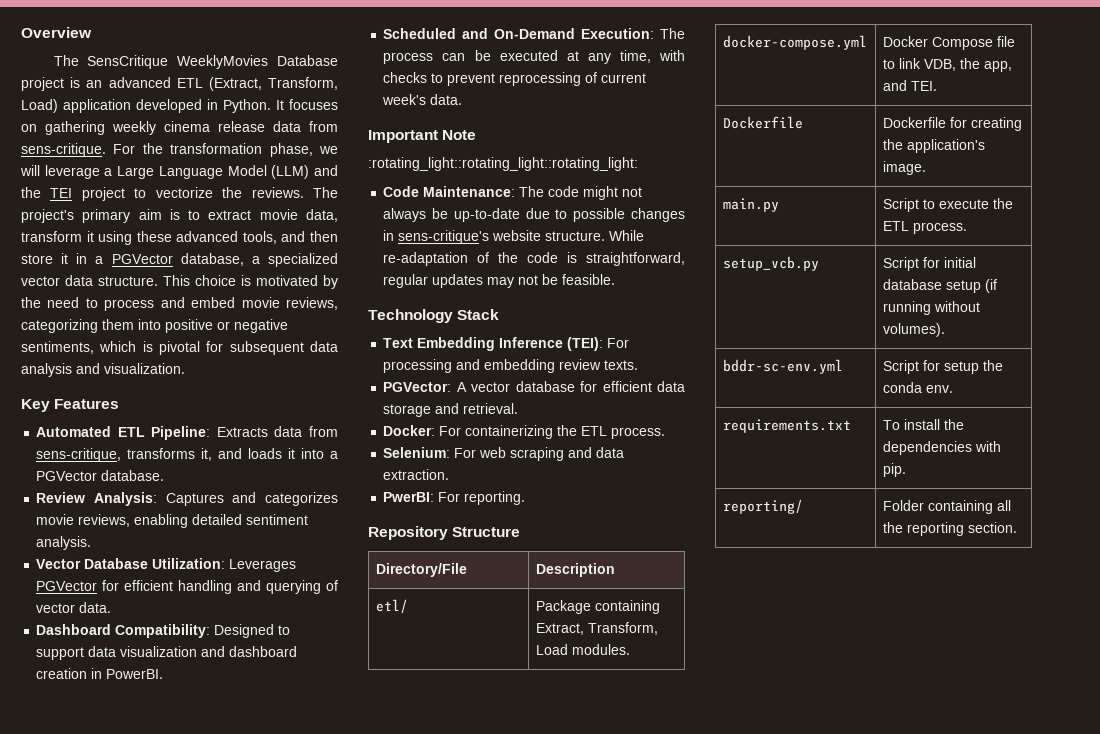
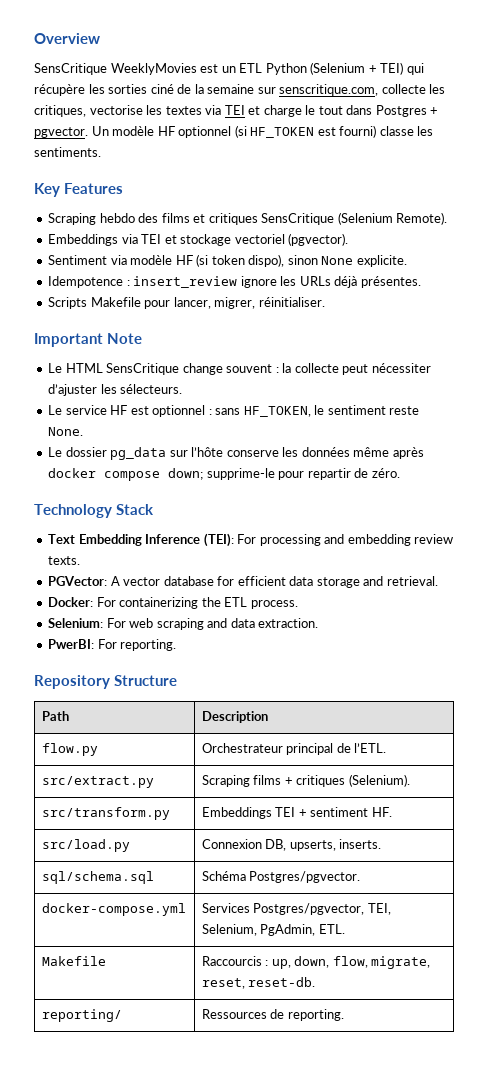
[53,55,79,66] The -> (100, 38) none
[277,55,338,66] [21,77,338,91] [21,99,338,113] [21,121,338,135] [21,143,338,157] [20,165,339,179] [21,187,338,201] [21,209,338,223] [21,231,338,245] [21,253,338,267] [21,275,338,289] [21,297,338,311] [21,319,288,333] [21,341,338,355] [21,363,185,377] [21,399,120,412] [36,426,338,440] [36,448,338,462] [36,470,165,481] [36,492,338,506] [36,514,309,528] [36,536,92,550] [36,558,297,572] [36,580,339,594] [36,602,112,613] [36,624,291,638] [36,646,298,660] [36,668,164,679] [383,28,685,39] [383,50,685,64] [383,72,647,86] [382,94,463,105] [368,130,477,143] [368,157,638,171] [383,186,643,200] [383,208,685,222] [383,230,645,244] [383,252,685,266] [383,274,616,288] Database project is an advanced ETL (Extract, Transform, Load) application developed in Python. It focuses on gathering weekly cinema release data from sens-critique. For the transformation phase, we will leverage a Large Language Model (LLM) and the TEI project to vectorize the reviews. The project's primary aim is to extract movie data, transform it using these advanced tools, and then store it in a PGVector database, a specialized vector data structure. This choice is motivated by the need to process and embed movie reviews, categorizing them into positive or negative sentiments, which is pivotal for subsequent data analysis and visualization. // Key Features // Automated ETL Pipeline: Extracts data from sens-critique, transforms it, and loads it into a PGVector database. // Review Analysis: Captures and categorizes movie reviews, enabling detailed sentiment analysis. // Vector Database Utilization: Leverages PGVector for efficient handling and querying of vector data. // Dashboard Compatibility: Designed to support data visualization and dashboard creation in PowerBI. // Scheduled and On-Demand Execution: The process can be executed at any time, with checks to prevent reprocessing of current week's data. // Important Note // :rotating_light::rotating_light::rotating_light: // Code Maintenance: The code might not always be up-to-date due to possible changes in sens-critique's website structure. While re-adaptation of the code is straightforward, regular updates may not be feasible. -> [200,62,424,75] [34,84,446,96] [34,105,439,117] [34,125,434,138] [34,147,101,157] [34,183,123,197] [48,212,448,225] [48,233,349,246] [48,254,407,267] [48,276,421,288] [48,297,325,309] [34,333,142,347] [48,363,431,375] [48,384,183,396] [48,405,420,417] [48,427,84,436] [48,447,424,460] [48,468,400,481] est un ETL Python (Selenium + TEI) qui récupère les sorties ciné de la semaine sur senscritique.com, collecte les critiques, vectorise les textes via TEI et charge le tout dans Postgres + pgvector. Un modèle HF optionnel (si HF_TOKEN est fourni) classe les sentiments. // Key Features // Scraping hebdo des films et critiques SensCritique (Selenium Remote). // Embeddings via TEI et stockage vectoriel (pgvector). // Sentiment via modèle HF (si token dispo), sinon None explicite. // Idempotence : insert_review ignore les URLs déjà présentes. // Scripts Makefile pour lancer, migrer, réinitialiser. // Important Note // Le HTML SensCritique change souvent : la collecte peut nécessiter d’ajuster les sélecteurs. // Le service HF est optionnel : sans HF_TOKEN, le sentiment reste None. // Le dossier pg_data sur l’hôte conserve les données même après docker compose down; supprime-le pour repartir de zéro.
[375,563,467,577] Directory/File -> [41,711,69,721] Path
[375,599,408,613] [535,600,660,614] [535,622,658,635] [535,644,630,655] [722,35,867,50] [882,36,1015,50] [882,58,1012,72] [882,80,937,91] [722,116,803,129] [882,117,1022,131] [882,139,985,153] [882,161,926,175] [722,198,779,212] [882,198,1013,212] [882,221,967,234] [722,256,819,271] [882,257,976,271] [882,279,997,293] [882,301,980,315] [882,323,945,337] [722,359,843,374] [882,360,1003,374] [882,382,953,393] [722,419,851,433] [882,419,964,430] [882,441,1001,455] [882,463,906,477] [722,499,803,514] [882,500,1011,514] [882,522,1017,536] etl/ | Package containing Extract, Transform, Load modules. // docker-compose.yml | Docker Compose file to link VDB, the app, and TEI. // Dockerfile | Dockerfile for creating the application's image. // main.py | Script to execute the ETL process. // setup_vcb.py | Script for initial database setup (if running without volumes). // bddr-sc-env.yml | Script for setup the conda env. // requirements.txt | To install the dependencies with pip. // reporting/ | Folder containing all the reporting section. -> [41,743,98,756] [201,743,387,755] [41,776,154,788] [201,774,410,787] [41,807,170,820] [201,807,392,819] [41,839,130,852] [201,839,382,851] [41,871,154,884] [201,871,361,883] [41,903,186,916] [201,903,391,915] [201,924,345,936] [41,956,106,966] [201,956,431,969] [201,977,316,989] [41,1009,122,1022] [201,1009,344,1021] flow.py | Orchestrateur principal de l’ETL. // src/extract.py | Scraping films + critiques (Selenium). // src/transform.py | Embeddings TEI + sentiment HF. // src/load.py | Connexion DB, upserts, inserts. // sql/schema.sql | Schéma Postgres/pgvector. // docker-compose.yml | Services Postgres/pgvector, TEI, Selenium, PgAdmin, ETL. // Makefile | Raccourcis : up, down, flow, migrate, reset, reset-db. // reporting/ | Ressources de reporting.

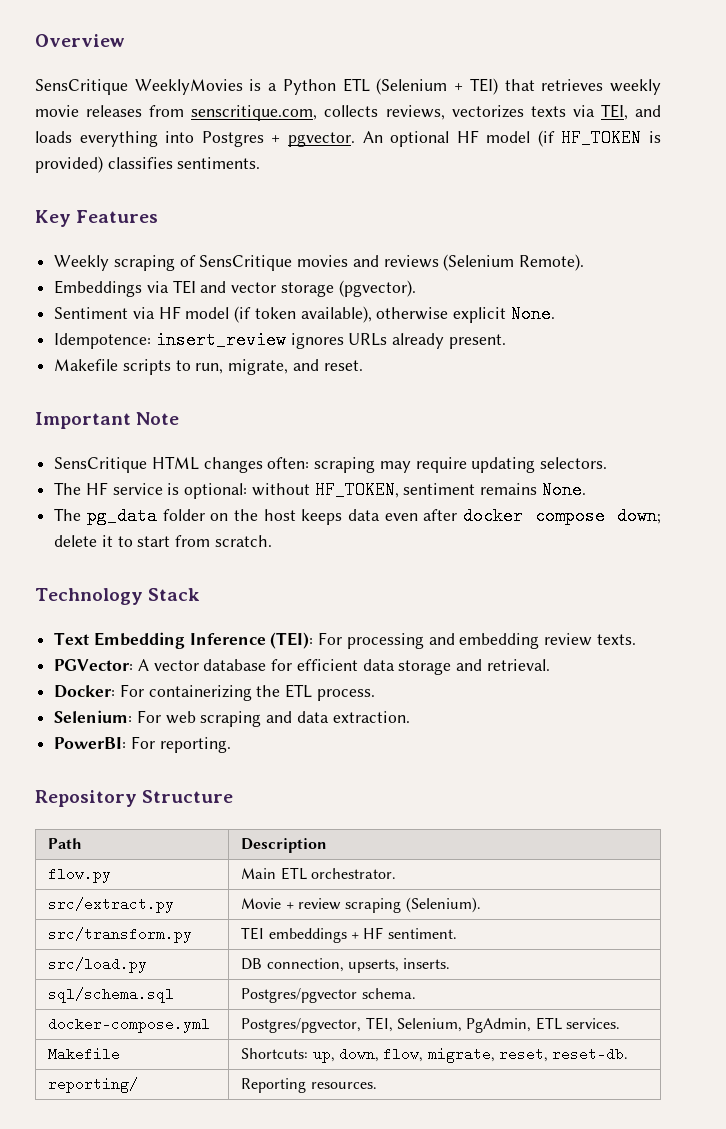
[200,62,424,75] [34,84,446,96] [34,105,439,117] [34,125,434,138] [34,147,101,157] [34,183,123,197] [48,213,335,225] est un ETL Python (Selenium + TEI) qui récupère les sorties ciné de la semaine sur senscritique.com, collecte les critiques, vectorise les textes via TEI et charge le tout dans Postgres + pgvector. Un modèle HF optionnel (si HF_TOKEN est fourni) classe les sentiments. // Key Features // Scraping hebdo des films et critiques SensCritique -> [249,78,662,95] [35,104,662,121] [35,129,661,147] [35,156,261,173] [35,210,159,227] [54,255,439,271] is a Python ETL (Selenium + TEI) that retrieves weekly movie releases from senscritique.com, collects reviews, vectorizes texts via TEI, and loads everything into Postgres + pgvector. An optional HF model (if HF_TOKEN is provided) classifies sentiments. // Key Features // Weekly scraping of SensCritique movies and reviews
[164,234,285,246] et stockage vectoriel -> [200,281,334,297] and vector storage
[130,254,407,267] [48,276,421,288] [48,297,325,309] [34,333,142,347] [48,363,431,375] [48,384,183,396] [48,405,420,417] [48,427,84,436] [48,447,424,460] [48,468,400,481] modèle HF (si token dispo), sinon None explicite. // Idempotence : insert_review ignore les URLs déjà présentes. // Scripts Makefile pour lancer, migrer, réinitialiser. // Important Note // Le HTML SensCritique change souvent : la collecte peut nécessiter d’ajuster les sélecteurs. // Le service HF est optionnel : sans HF_TOKEN, le sentiment reste None. // Le dossier pg_data sur l’hôte conserve les données même après docker compose down; supprime-le pour repartir de zéro. -> [158,305,555,323] [54,331,506,349] [54,359,363,375] [35,412,180,429] [54,456,608,473] [54,481,586,499] [54,507,661,525] [54,535,272,547] HF model (if token available), otherwise explicit None. // Idempotence: insert_review ignores URLs already present. // Makefile scripts to run, migrate, and reset. // Important Note // SensCritique HTML changes often: scraping may require updating selectors. // The HF service is optional: without HF_TOKEN, sentiment remains None. // The pg_data folder on the host keeps data even after docker compose down; delete it to start from scratch.
[48,639,95,649] PwerBI: -> [54,737,127,749] PowerBI:
[201,743,387,755] [41,776,154,788] [201,774,410,787] [41,807,170,820] [201,807,392,819] Orchestrateur principal de l’ETL. // src/extract.py | Scraping films + critiques (Selenium). // src/transform.py | Embeddings TEI + sentiment HF. -> [241,867,397,880] [48,897,175,913] [241,897,481,913] [48,927,193,943] [241,927,457,943] Main ETL orchestrator. // src/extract.py | Movie + review scraping (Selenium). // src/transform.py | TEI embeddings + HF sentiment.
[201,839,287,851] Connexion DB, -> [241,958,344,972] DB connection,
[201,871,361,883] Schéma Postgres/pgvector. -> [241,988,416,1003] Postgres/pgvector schema.
[201,903,250,913] Services -> (211, 1025) none
[318,924,345,934] ETL. -> [535,1017,621,1030] ETL services.
[201,956,269,966] Raccourcis : -> [241,1048,309,1059] Shortcuts:
[201,1009,344,1021] Ressources de reporting. -> [241,1078,377,1093] Reporting resources.

